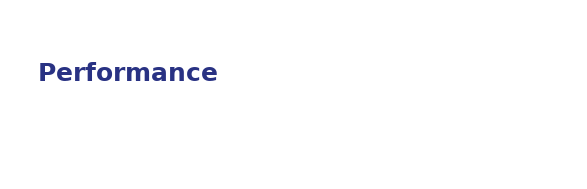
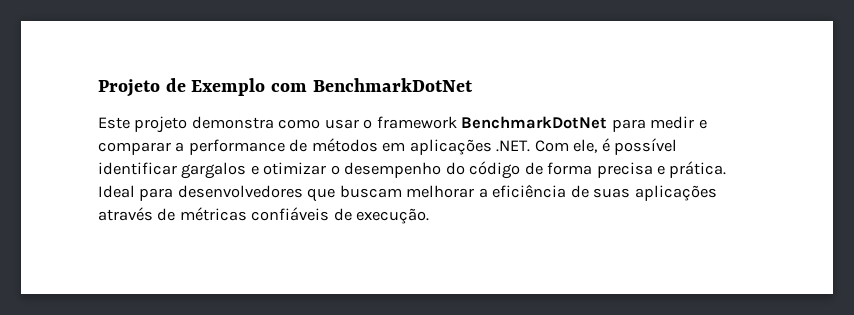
[38,62,218,81] Performance -> [98,78,473,97] [98,116,707,133] [98,138,678,155] [98,161,727,179] [98,184,717,202] [98,207,430,224] Projeto de Exemplo com BenchmarkDotNet // Este projeto demonstra como usar o framework BenchmarkDotNet para medir e comparar a performance de métodos em aplicações .NET. Com ele, é possível identificar gargalos e otimizar o desempenho do código de forma precisa e prática. Ideal para desenvolvedores que buscam melhorar a eficiência de suas aplicações através de métricas confiáveis de execução.

